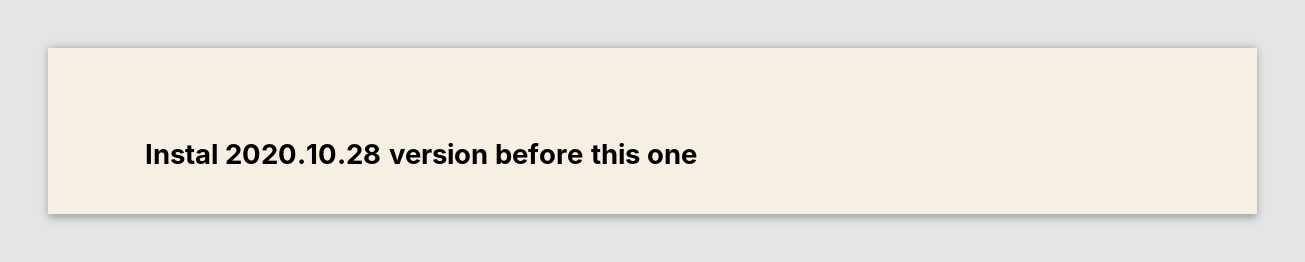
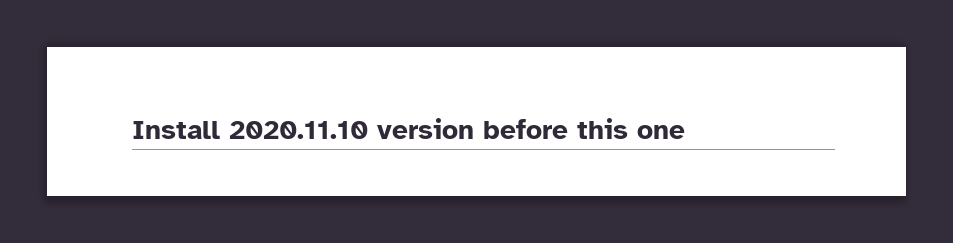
[145,144,382,164] Instal 2020.10.28 -> [132,121,368,139] Install 2020.11.10

